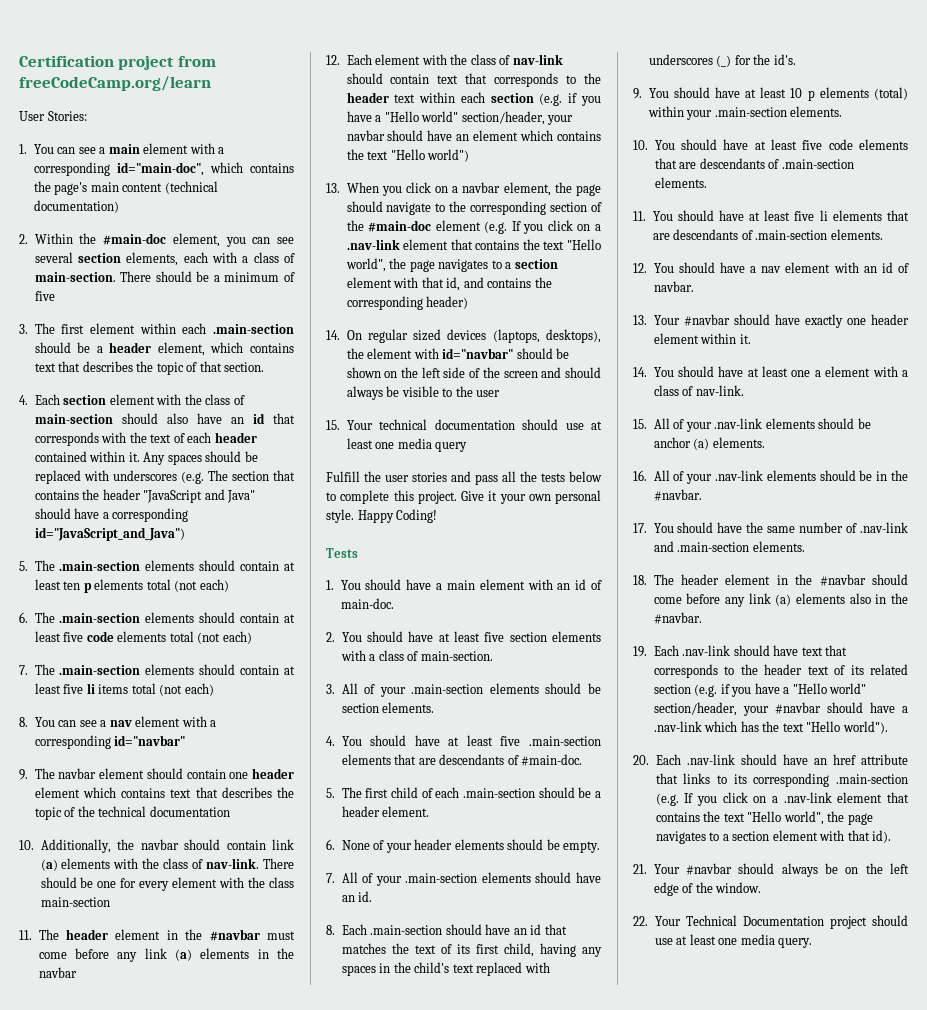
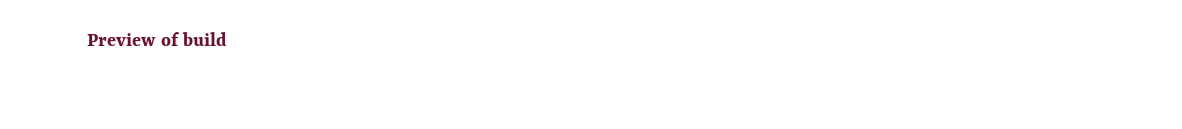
[19,55,216,70] [19,76,211,91] [19,111,87,121] [19,143,225,154] [33,162,294,176] [33,181,218,195] [33,200,119,213] [19,233,294,247] [34,252,295,266] [34,271,295,282] [34,291,55,301] [19,323,294,334] [34,342,294,356] [34,361,265,375] [19,394,245,405] [34,413,295,424] [34,432,257,446] [34,451,258,465] [34,470,295,484] [34,489,256,503] [34,508,189,522] [34,527,185,541] [19,560,295,571] [34,579,229,593] [19,612,295,623] [34,631,252,644] [19,664,295,675] [34,683,214,696] [19,716,217,727] [34,735,186,749] [19,768,294,780] [34,787,294,798] [34,806,230,820] [19,839,294,853] [40,858,294,871] [40,877,294,891] [40,897,110,907] [19,929,295,941] [38,948,294,962] [38,967,77,978] [326,54,563,65] [346,73,601,87] [346,92,601,106] [346,111,574,125] [346,130,601,141] [346,149,470,162] [326,182,601,196] [346,201,602,215] [346,220,601,234] [346,239,601,250] [345,258,558,272] [346,277,552,291] [346,296,469,310] [326,329,601,343] [346,348,570,359] [346,367,601,378] [346,386,501,400] [326,419,602,430] [346,438,468,452] [326,471,602,485] [326,490,601,504] [326,509,438,523] [326,548,358,558] [326,579,602,590] [340,598,394,609] [326,631,601,642] [340,650,493,661] [326,683,601,697] [341,702,435,713] [326,735,601,746] [341,754,583,766] [326,787,601,798] [341,806,430,817] [326,839,601,853] [326,872,601,886] [341,891,373,902] [326,924,567,935] [341,943,602,957] [341,962,550,976] [648,54,796,67] [633,87,908,101] [647,106,843,120] [633,139,908,150] [654,158,854,169] [654,177,707,188] [633,210,909,221] [652,229,883,240] [633,262,909,273] [653,281,694,292] [633,314,909,328] [653,333,751,344] [633,366,908,377] [653,385,744,396] [633,418,871,432] [653,437,765,450] [633,470,908,484] [653,489,702,501] [633,522,908,533] [653,541,805,552] [633,574,908,586] [653,593,908,607] [653,612,702,624] [633,645,848,657] [653,664,908,678] [653,683,867,697] [653,702,908,716] [653,721,888,734] [633,754,908,765] [655,773,908,787] [655,792,909,806] [655,811,873,825] [655,830,892,844] [633,863,909,877] [653,882,762,896] [633,915,908,929] [654,934,813,948] Certification project from freeCodeCamp.org/learn // User Stories: // 1. You can see a main element with a corresponding id="main-doc", which contains the page's main content (technical documentation) // 2. Within the #main-doc element, you can see several section elements, each with a class of main-section. There should be a minimum of five // 3. The first element within each .main-section should be a header element, which contains text that describes the topic of that section. // 4. Each section element with the class of main-section should also have an id that corresponds with the text of each header contained within it. Any spaces should be replaced with underscores (e.g. The section that contains the header "JavaScript and Java" should have a corresponding id="JavaScript_and_Java") // 5. The .main-section elements should contain at least ten p elements total (not each) // 6. The .main-section elements should contain at least five code elements total (not each) // 7. The .main-section elements should contain at least five li items total (not each) // 8. You can see a nav element with a corresponding id="navbar" // 9. The navbar element should contain one header element which contains text that describes the topic of the technical documentation // 10. Additionally, the navbar should contain link (a) elements with the class of nav-link. There should be one for every element with the class main-section // 11. The header element in the #navbar must come before any link (a) elements in the navbar // 12. Each element with the class of nav-link should contain text that corresponds to the header text within each section (e.g. if you have a "Hello world" section/header, your navbar should have an element which contains the text "Hello world") // 13. When you click on a navbar element, the page should navigate to the corresponding section of the #main-doc element (e.g. If you click on a .nav-link element that contains the text "Hello world", the page navigates to a section element with that id, and contains the corresponding header) // 14. On regular sized devices (laptops, desktops), the element with id="navbar" should be shown on the left side of the screen and should always be visible to the user // 15. Your technical documentation should use at least one media query // Fulfill the user stories and pass all the tests below to complete this project. Give it your own personal style. Happy Coding! // Tests // 1. You should have a main element with an id of main-doc. // 2. You should have at least five section elements with a class of main-section. // 3. All of your .main-section elements should be section elements. // 4. You should have at least five .main-section elements that are descendants of #main-doc. // 5. The first child of each .main-section should be a header element. // 6. None of your header elements should be empty. // 7. All of your .main-section elements should have an id. // 8. Each .main-section should have an id that matches the text of its first child, having any spaces in the child's text replaced with underscores (_) for the id's. // 9. You should have at least 10 p elements (total) within your .main-section elements. // 10. You should have at least five code elements that are descendants of .main-section elements. // 11. You should have at least five li elements that are descendants of .main-section elements. // 12. You should have a nav element with an id of navbar. // 13. Your #navbar should have exactly one header element within it. // 14. You should have at least one a element with a class of nav-link. // 15. All of your .nav-link elements should be anchor (a) elements. // 16. All of your .nav-link elements should be in the #navbar. // 17. You should have the same number of .nav-link and .main-section elements. // 18. The header element in the #navbar should come before any link (a) elements also in the #navbar. // 19. Each .nav-link should have text that corresponds to the header text of its related section (e.g. if you have a "Hello world" section/header, your #navbar should have a .nav-link which has the text "Hello world"). // 20. Each .nav-link should have an href attribute that links to its corresponding .main-section (e.g. If you click on a .nav-link element that contains the text "Hello world", the page navigates to a section element with that id). // 21. Your #navbar should always be on the left edge of the window. // 22. Your Technical Documentation project should use at least one media query. -> [87,32,228,46] Preview of build

